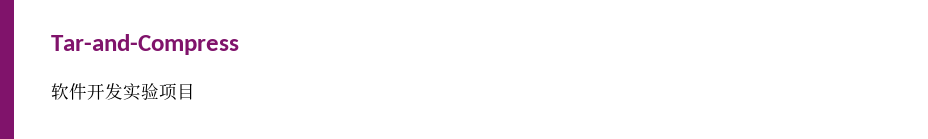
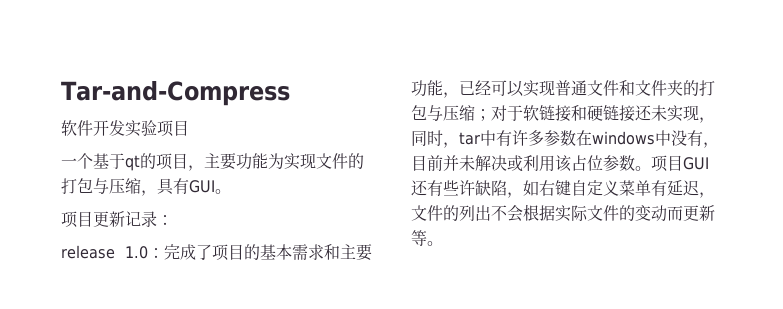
(195, 91) none -> [61,153,364,171] [61,178,231,196] [61,211,173,228] [61,244,372,261] [411,80,715,98] [411,105,715,123] [411,130,719,148] [411,155,709,172] [411,180,715,198] [411,204,715,222] [411,230,443,246] // 一个基于qt的项目，主要功能为实现文件的打包与压缩，具有GUI。 // 项目更新记录： // release 1.0：完成了项目的基本需求和主要功能，已经可以实现普通文件和文件夹的打包与压缩；对于软链接和硬链接还未实现，同时，tar中有许多参数在windows中没有，目前并未解决或利用该占位参数。项目GUI还有些许缺陷，如右键自定义菜单有延迟，文件的列出不会根据实际文件的变动而更新等。

